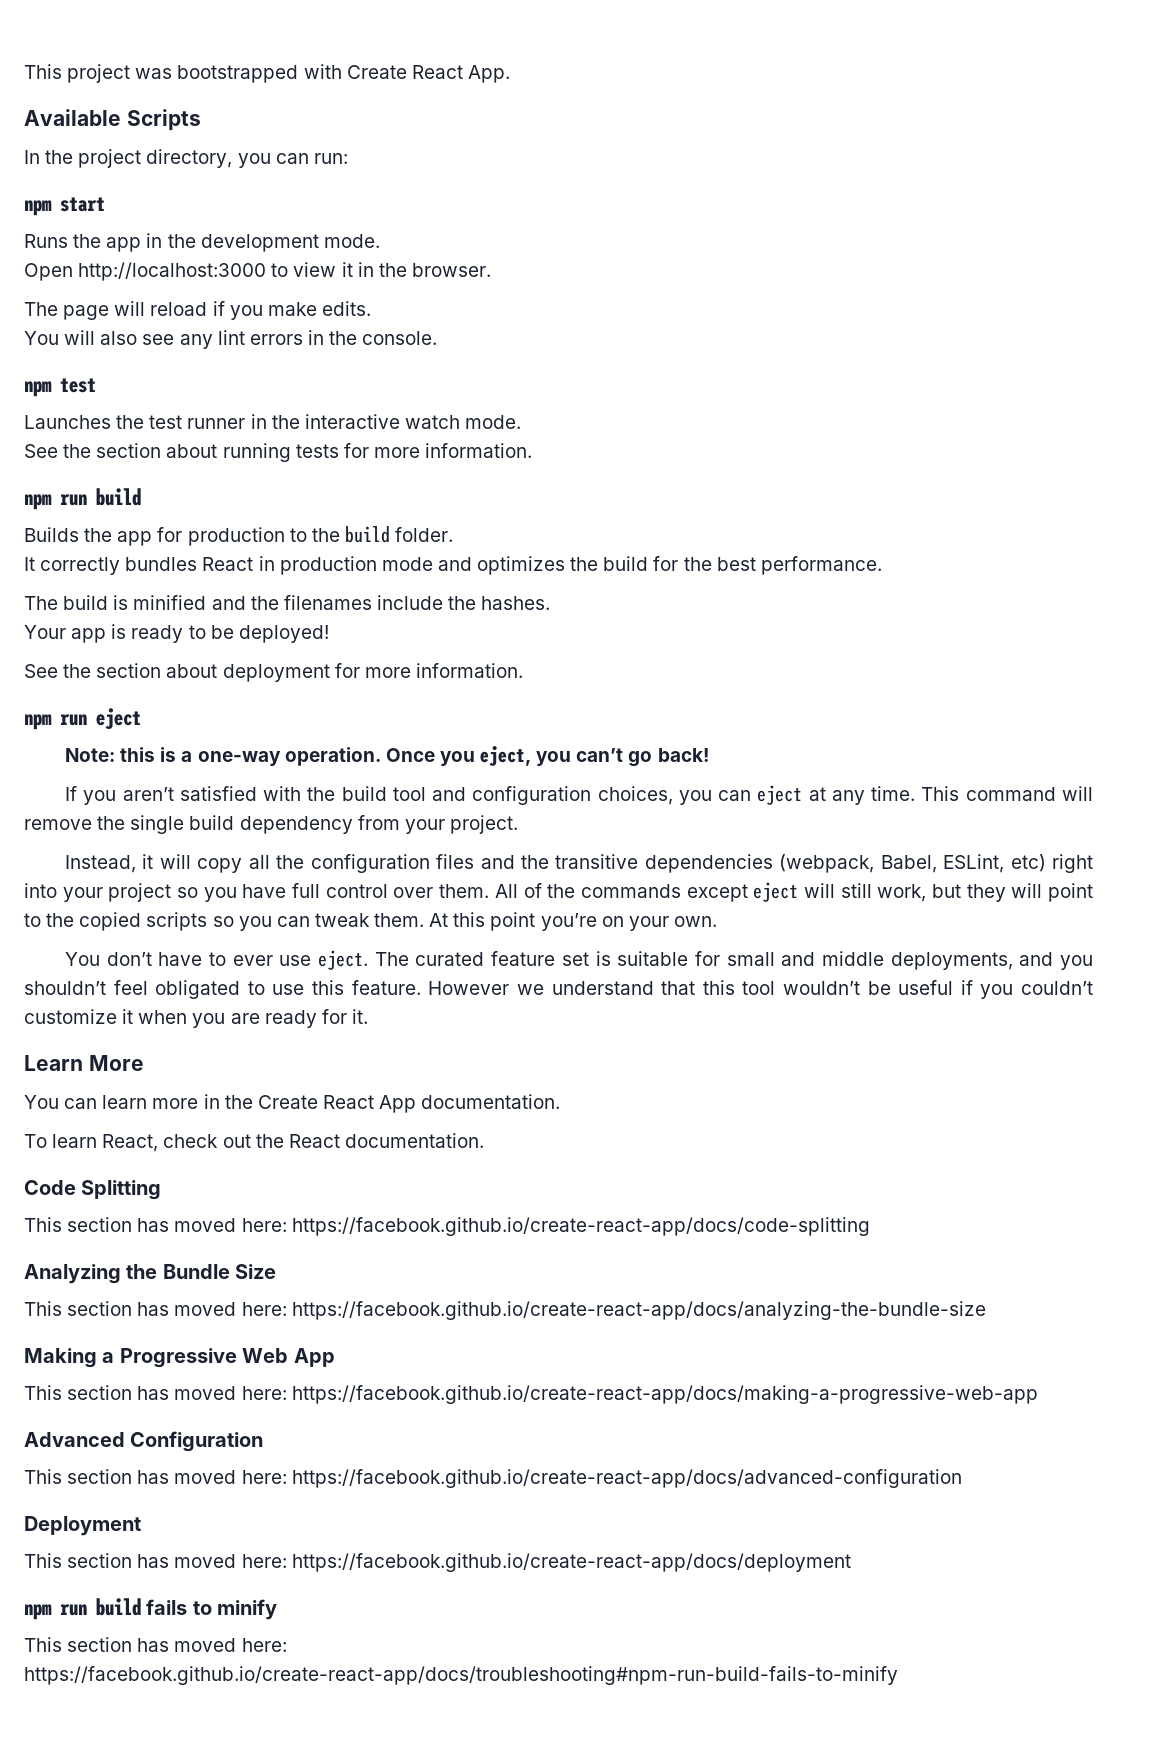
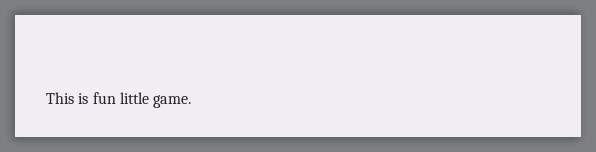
[24,64,510,83] [24,109,201,131] [24,149,348,168] [24,197,105,216] [24,233,380,252] [24,262,491,281] [24,301,371,320] [24,330,438,349] [24,378,96,397] [24,414,522,429] [24,443,533,462] [24,488,141,510] [24,526,454,546] [24,556,882,575] [24,595,551,610] [24,624,329,643] [24,663,523,682] [24,708,141,730] [64,746,709,767] [64,785,1093,805] [24,815,518,834] [64,854,1093,873] [24,882,1093,902] [24,912,717,931] [64,950,1093,970] [24,980,1093,999] [24,1009,368,1028] [24,1055,144,1071] [24,1094,561,1113] [24,1133,484,1152] [24,1180,162,1200] [24,1217,870,1236] [24,1264,277,1284] [24,1301,986,1320] [24,1348,335,1368] [24,1385,1038,1404] [24,1431,264,1452] [24,1469,962,1488] [24,1516,141,1536] [24,1553,851,1572] [24,1598,278,1620] [24,1637,287,1652] [24,1666,898,1685] This project was bootstrapped with Create React App. // Available Scripts // In the project directory, you can run: // npm start // Runs the app in the development mode. // Open http://localhost:3000 to view it in the browser. // The page will reload if you make edits. // You will also see any lint errors in the console. // npm test // Launches the test runner in the interactive watch mode. // See the section about running tests for more information. // npm run build // Builds the app for production to the build folder. // It correctly bundles React in production mode and optimizes the build for the best performance. // The build is minified and the filenames include the hashes. // Your app is ready to be deployed! // See the section about deployment for more information. // npm run eject // Note: this is a one-way operation. Once you eject, you can’t go back! // If you aren’t satisfied with the build tool and configuration choices, you can eject at any time. This command will remove the single build dependency from your project. // Instead, it will copy all the configuration files and the transitive dependencies (webpack, Babel, ESLint, etc) right into your project so you have full control over them. All of the commands except eject will still work, but they will point to the copied scripts so you can tweak them. At this point you’re on your own. // You don’t have to ever use eject. The curated feature set is suitable for small and middle deployments, and you shouldn’t feel obligated to use this feature. However we understand that this tool wouldn’t be useful if you couldn’t customize it when you are ready for it. // Learn More // You can learn more in the Create React App documentation. // To learn React, check out the React documentation. // Code Splitting // This section has moved here: https://facebook.github.io/create-react-app/docs/code-splitting // Analyzing the Bundle Size // This section has moved here: https://facebook.github.io/create-react-app/docs/analyzing-the-bundle-size // Making a Progressive Web App // This section has moved here: https://facebook.github.io/create-react-app/docs/making-a-progressive-web-app // Advanced Configuration // This section has moved here: https://facebook.github.io/create-react-app/docs/advanced-configuration // Deployment // This section has moved here: https://facebook.github.io/create-react-app/docs/deployment // npm run build fails to minify // This section has moved here: https://facebook.github.io/create-react-app/docs/troubleshooting#npm-run-build-fails-to-minify -> [46,92,192,108] This is fun little game.

